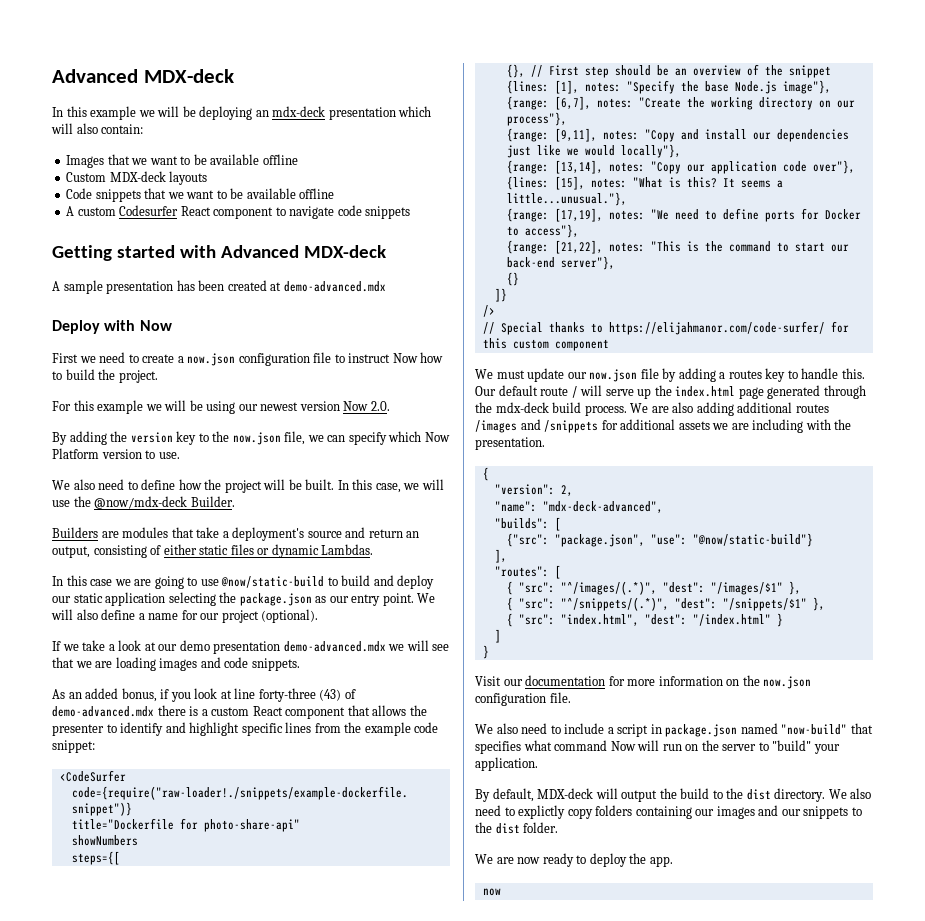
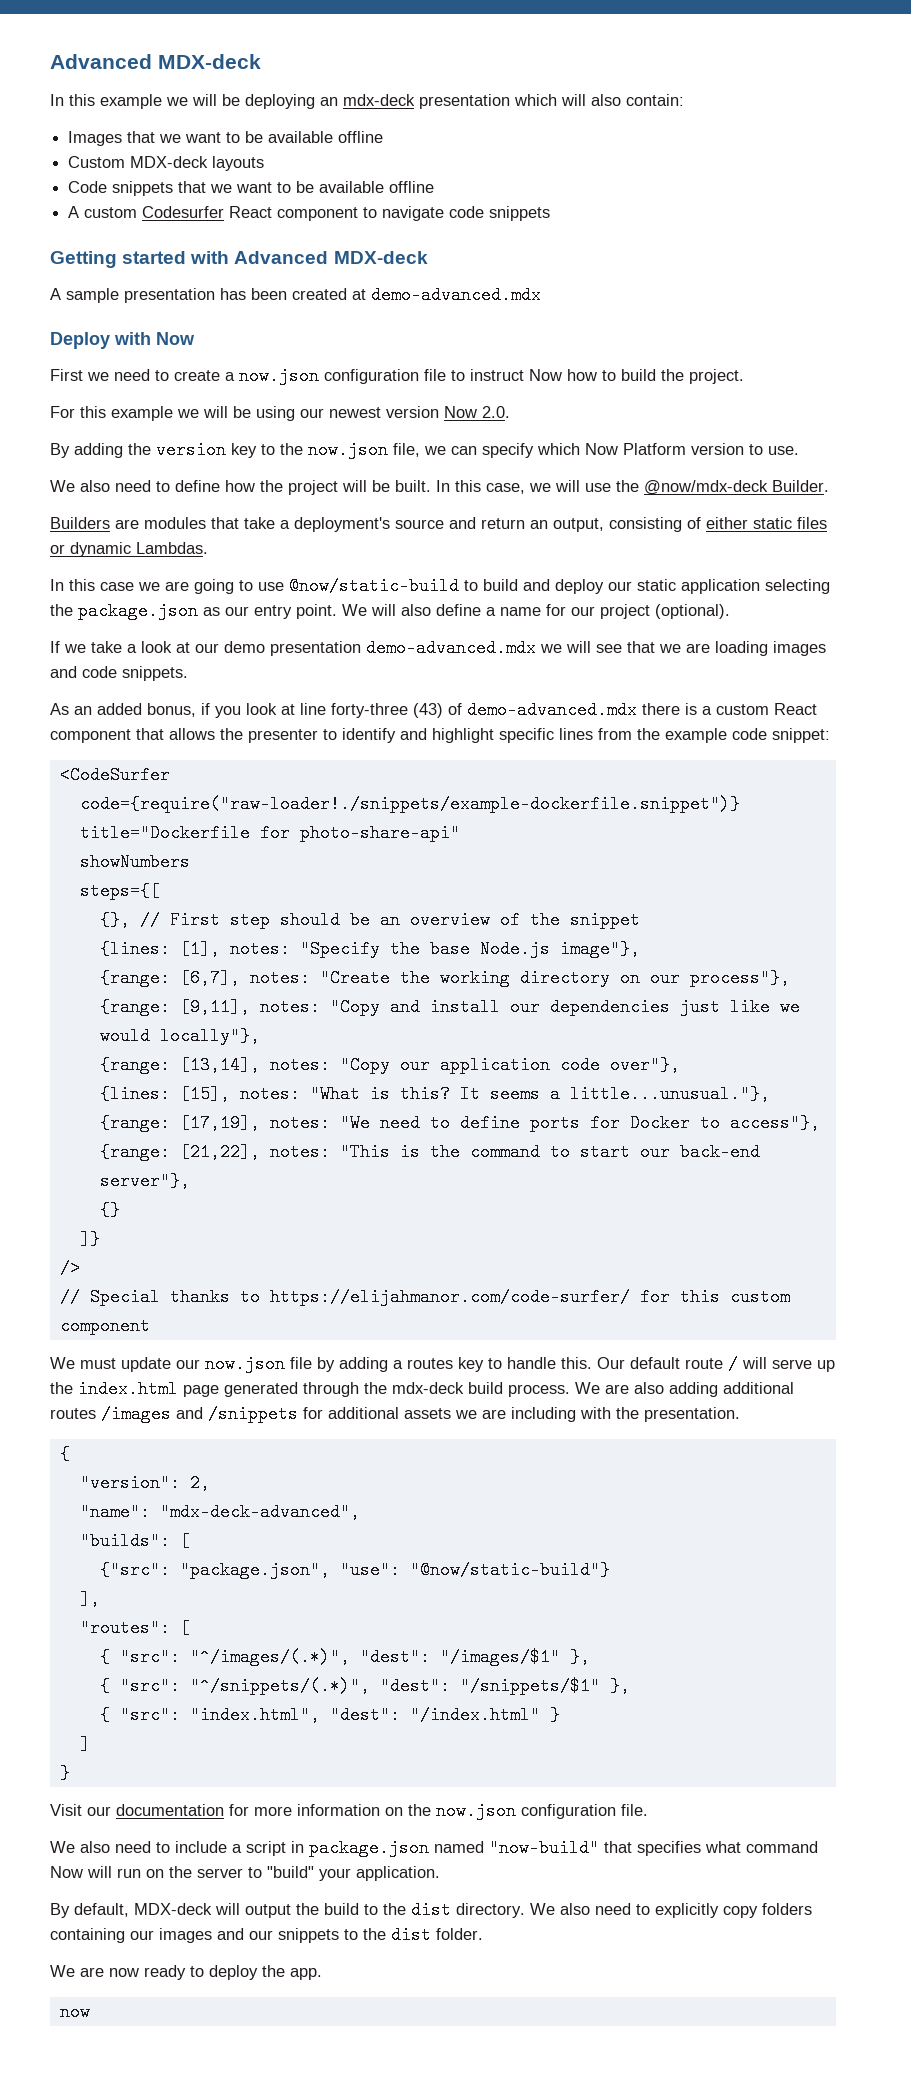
[518,805,566,819] explictly -> [655,1903,719,1918] explicitly

